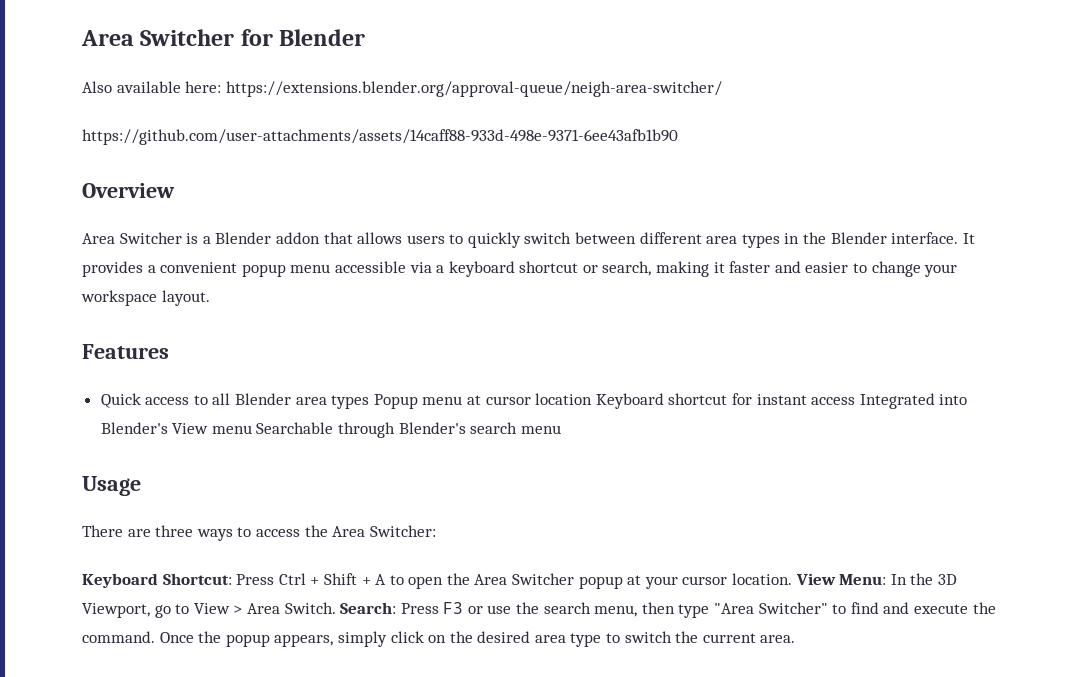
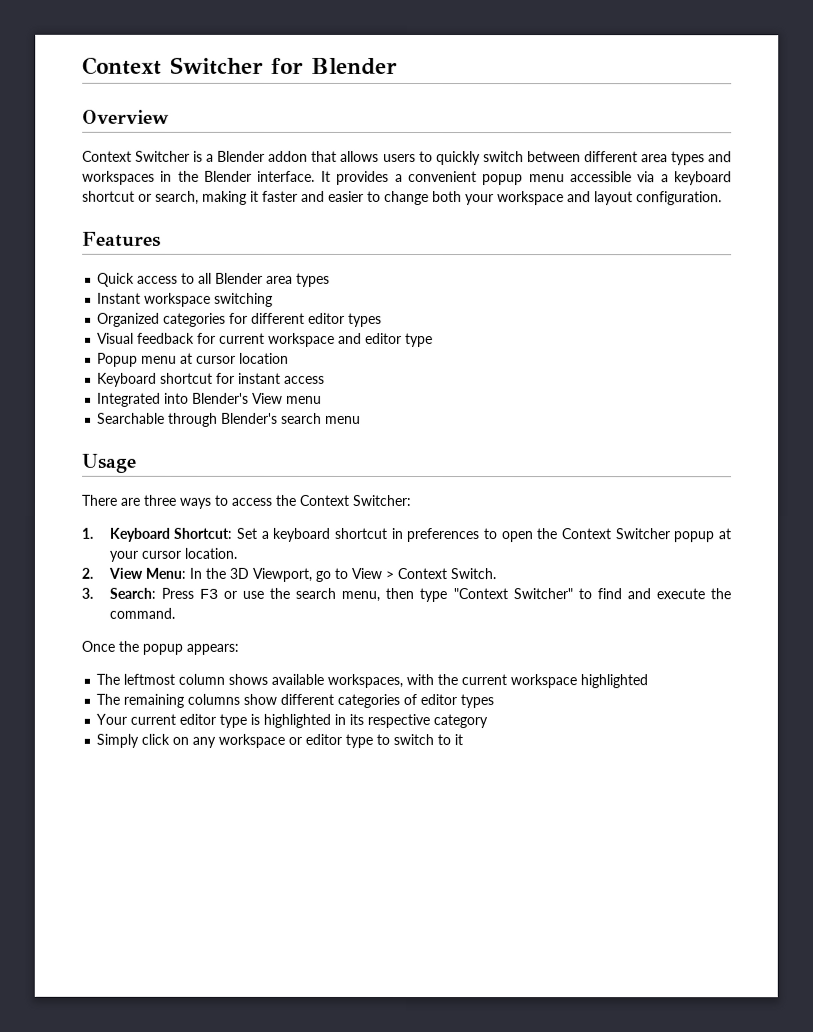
[81,30,134,46] Area -> [82,56,162,75] Context
[82,81,722,97] [82,129,678,145] // Also available here: https://extensions.blender.org/approval-queue/neigh-area-switcher/ // https://github.com/user-attachments/assets/14caff88-933d-498e-9371-6ee43afb1b90 -> (398, 66) none
[82,233,115,244] Area -> [82,150,132,162] Context
(780, 241) none -> [708,151,732,163] [82,170,155,185] and workspaces
(921, 269) none -> [432,191,462,203] both
[161,290,210,306] layout. -> [567,191,722,206] and layout configuration.
(370, 402) none -> [97,292,274,307] [97,312,383,327] [97,332,434,348] // Instant workspace switching // Organized categories for different editor types // Visual feedback for current workspace and editor type //
(593, 399) none -> (290, 358) //
(856, 401) none -> (326, 379) //
(252, 429) none -> (323, 399) //
[332,526,366,537] Area -> [300,494,350,506] Context
(436, 531) none -> [81,527,93,539] 1.
[236,573,387,585] Press Ctrl + Shift + A -> [236,527,480,543] Set a keyboard shortcut in preferences
[474,574,508,585] Area -> [561,528,612,540] Context
(793, 579) none -> [81,567,93,579] // 2.
[246,603,280,614] Area -> [396,567,447,580] Context
(336, 608) none -> [81,587,93,599] // 3.
[714,603,755,614] "Area -> [452,588,508,600] "Context
(155, 637) none -> (175, 613) //
[274,631,796,647] appears, simply click on the desired area type to switch the current area. -> [186,643,239,655] [96,673,649,689] [96,693,495,709] [96,713,489,729] [96,733,464,748] appears: // The leftmost column shows available workspaces, with the current workspace highlighted // The remaining columns show different categories of editor types // Your current editor type is highlighted in its respective category // Simply click on any workspace or editor type to switch to it

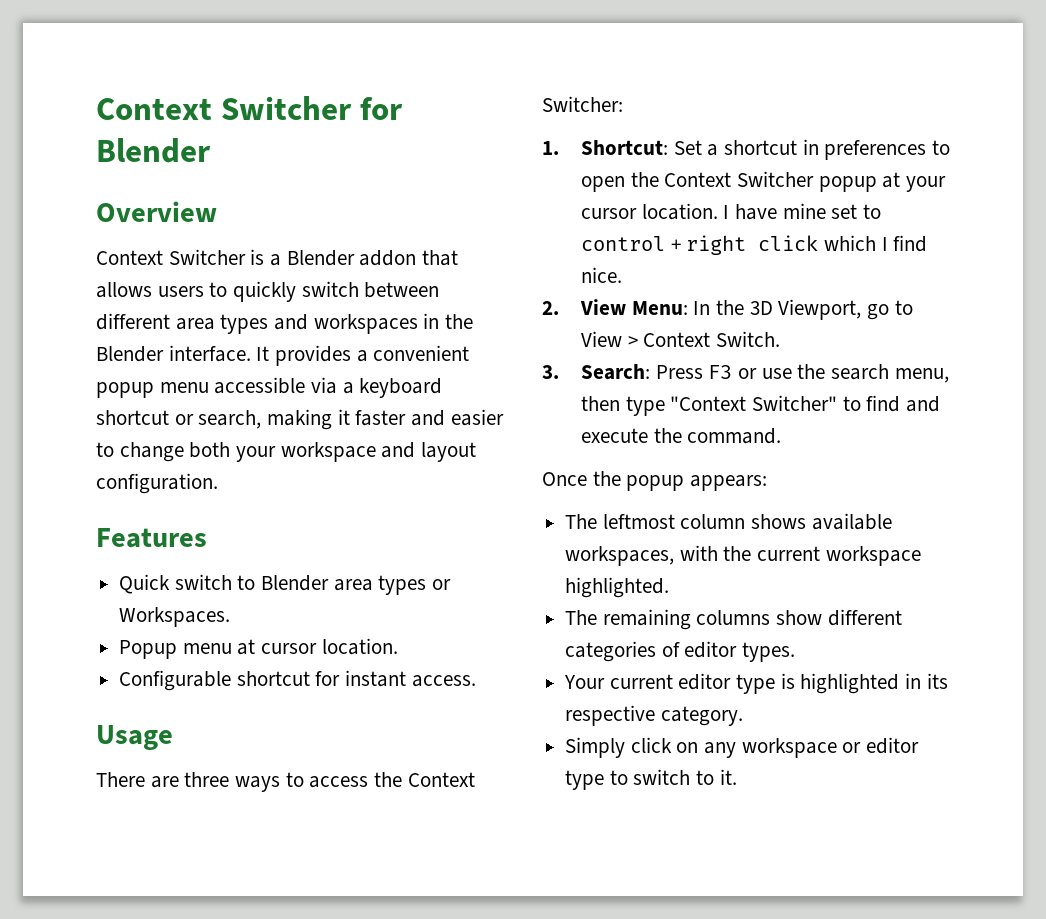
[137,272,213,284] access to all -> [174,574,256,590] switch to
[97,292,274,307] [97,312,383,327] [97,332,434,348] // Instant workspace switching // Organized categories for different editor types // Visual feedback for current workspace and editor type -> [432,579,452,590] [119,607,231,627] or Workspaces.
[239,352,290,364] [97,372,158,387] location // Keyboard -> [321,638,398,655] [119,670,232,691] location. // Configurable
[284,375,326,384] [97,392,323,407] [97,412,362,427] access // Integrated into Blender's View menu // Searchable through Blender's search menu -> [411,675,476,687] access.
[108,527,170,542] Keyboard -> (559, 148) none
[272,527,331,542] keyboard -> (719, 150) none
(237, 553) none -> [723,203,881,220] [580,235,928,255] [580,267,622,283] I have mine set to control + right click which I find nice.
[580,674,649,689] highlighted -> [565,577,670,598] highlighted.
[460,694,495,709] types -> [742,642,796,662] types.
[433,714,489,729] category -> [660,706,743,726] category.
[454,734,464,746] it -> [719,769,737,785] it.

